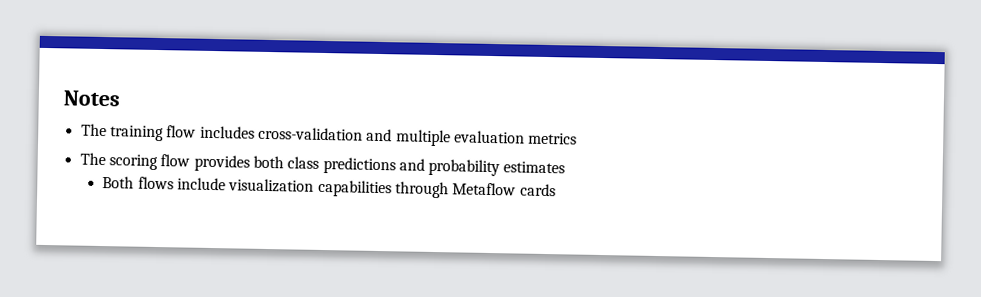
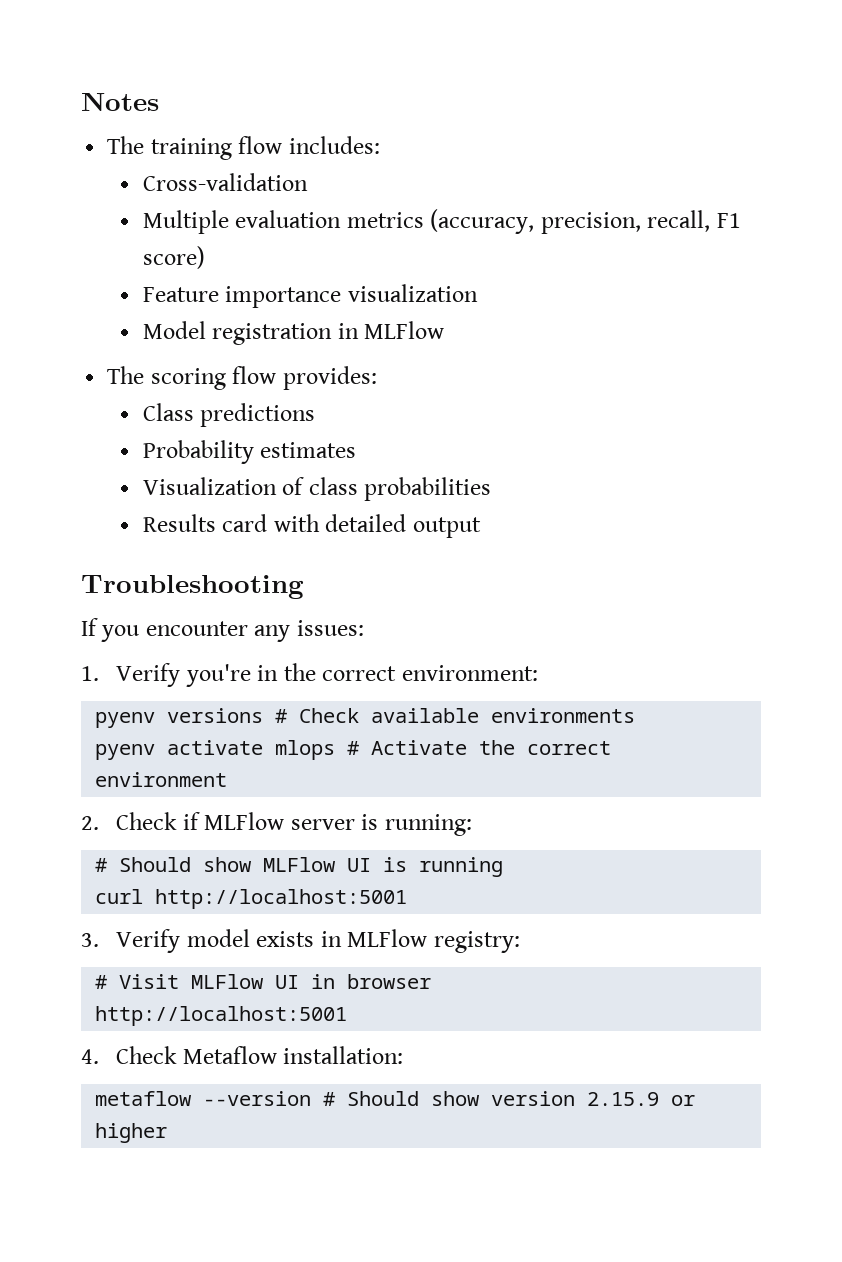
[199,125,578,147] includes cross-validation and multiple evaluation metrics -> [288,136,380,154] [142,173,308,191] [142,209,741,234] [142,246,205,269] [142,284,478,308] [142,321,445,345] includes: // Cross-validation // Multiple evaluation metrics (accuracy, precision, recall, F1 score) // Feature importance visualization // Model registration in MLFlow
[193,154,320,172] provides both class -> [282,366,377,390] [142,403,194,421] provides: // Class
[398,158,501,177] and probability -> [142,440,254,464] // Probability
[102,176,556,199] Both flows include visualization capabilities through Metaflow cards -> [142,477,492,501] [142,514,481,538] [81,575,304,599] [81,618,364,642] [81,663,538,687] [95,708,636,728] [95,740,612,760] [95,772,228,787] [81,812,472,836] [95,857,504,877] [95,889,408,909] [81,929,520,953] [95,974,432,989] [95,1006,348,1026] [81,1046,404,1064] [95,1091,696,1106] [95,1123,168,1143] Visualization of class probabilities // Results card with detailed output // Troubleshooting // If you encounter any issues: // 1. Verify you're in the correct environment: // pyenv versions # Check available environments // pyenv activate mlops # Activate the correct environment // 2. Check if MLFlow server is running: // # Should show MLFlow UI is running // curl http://localhost:5001 // 3. Verify model exists in MLFlow registry: // # Visit MLFlow UI in browser // http://localhost:5001 // 4. Check Metaflow installation: // metaflow --version # Should show version 2.15.9 or higher

